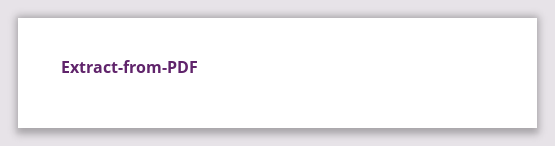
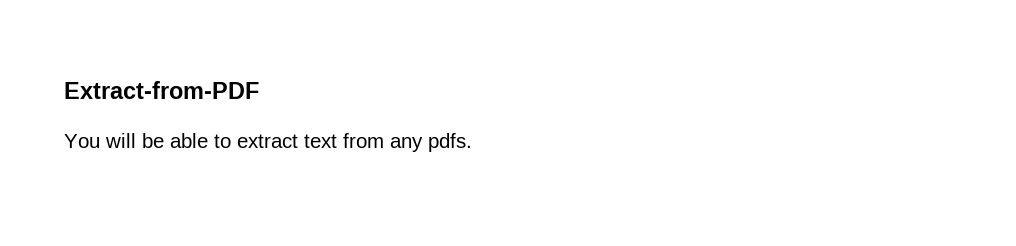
(198, 66) none -> [64,133,472,152] // You will be able to extract text from any pdfs.

